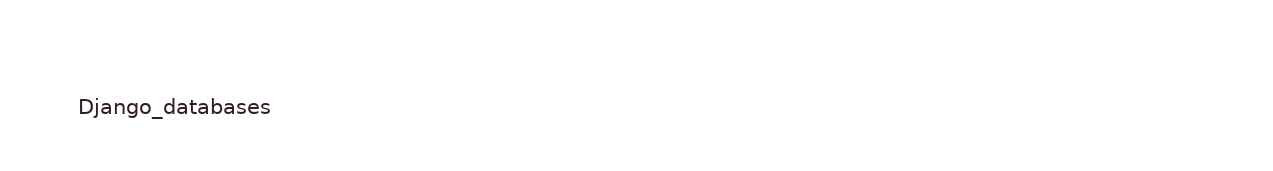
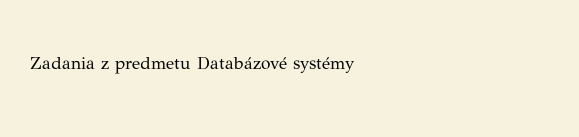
[78,98,271,119] Django_databases -> [30,56,355,74] Zadania z predmetu Databázové systémy

